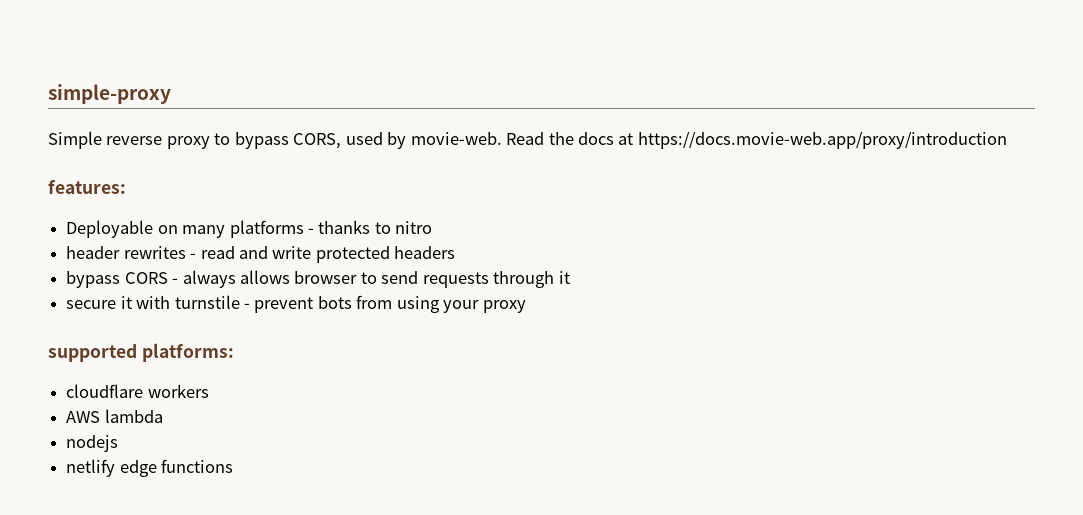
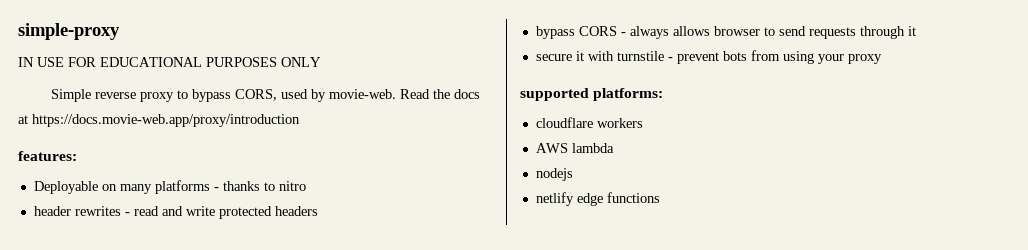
(171, 94) none -> [18,57,321,67] // IN USE FOR EDUCATIONAL PURPOSES ONLY

